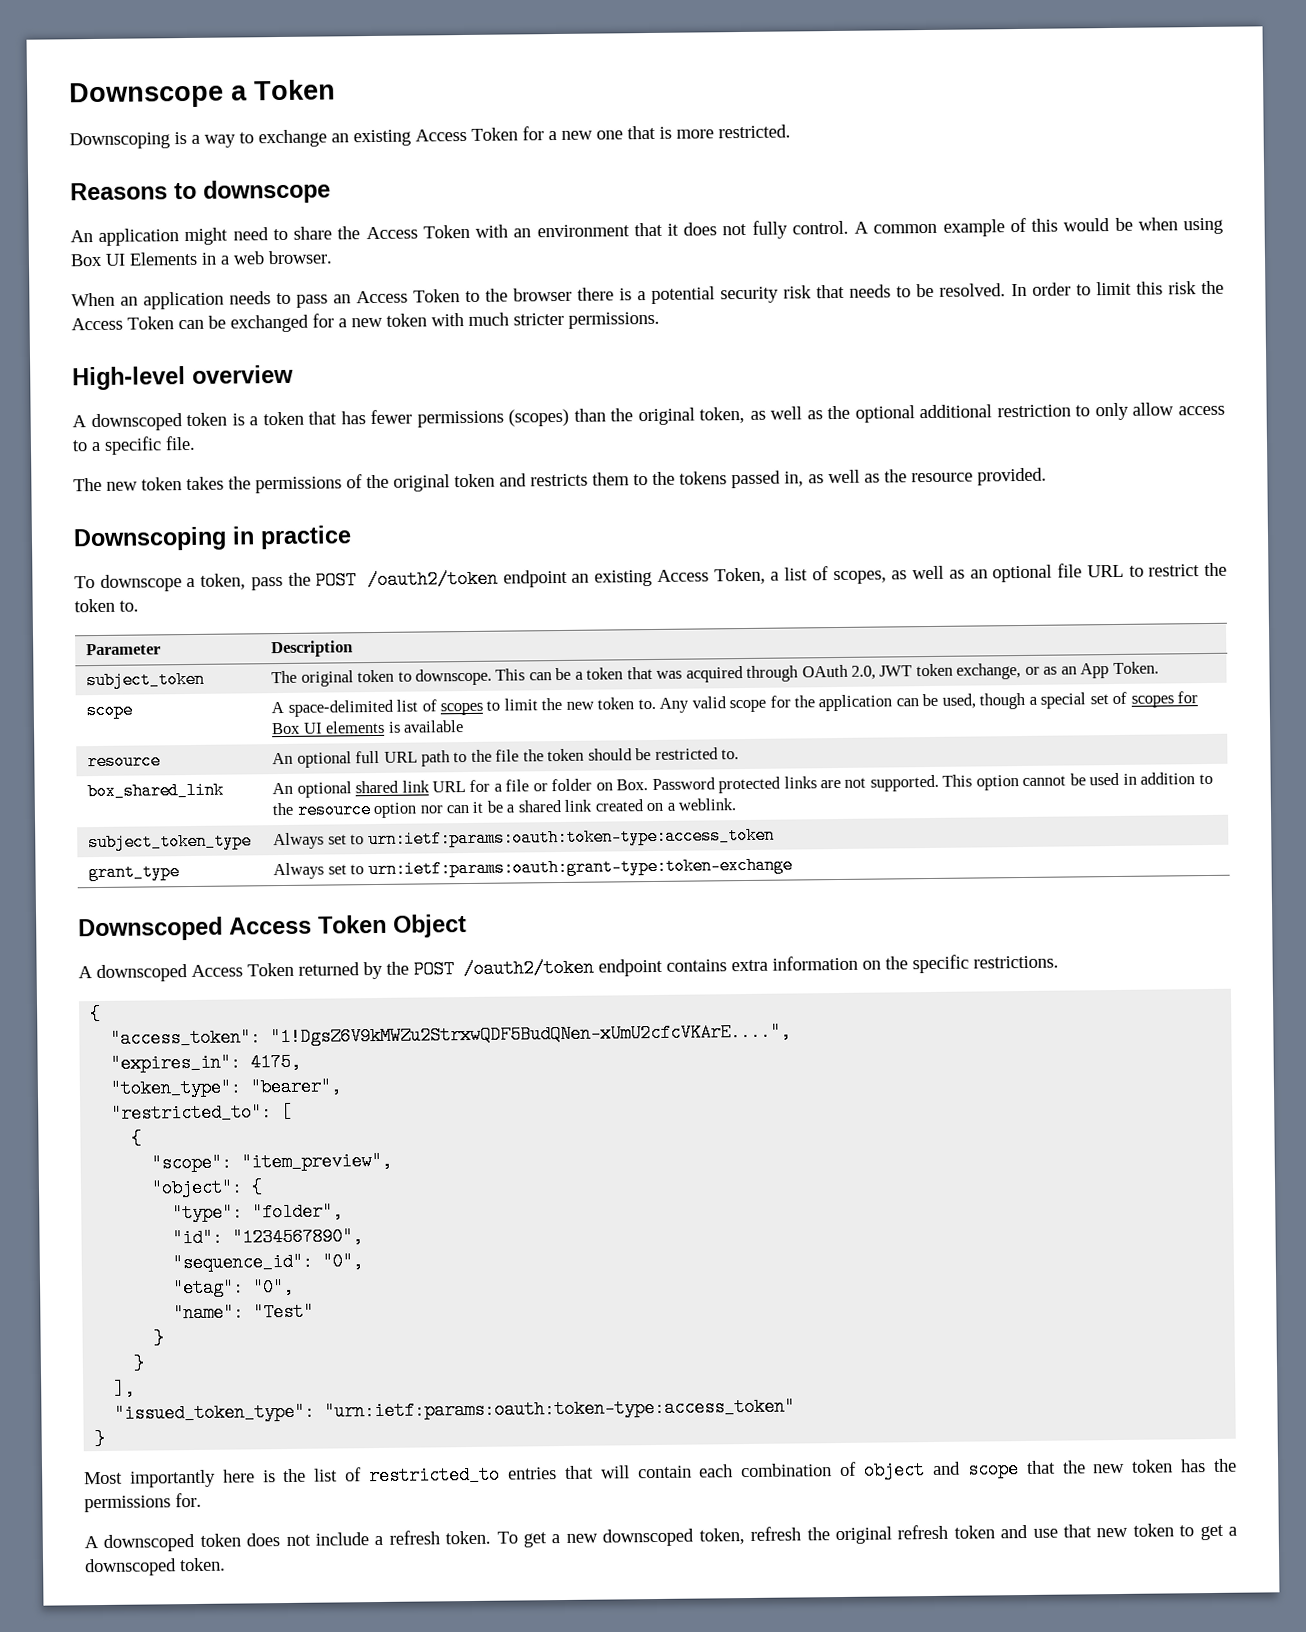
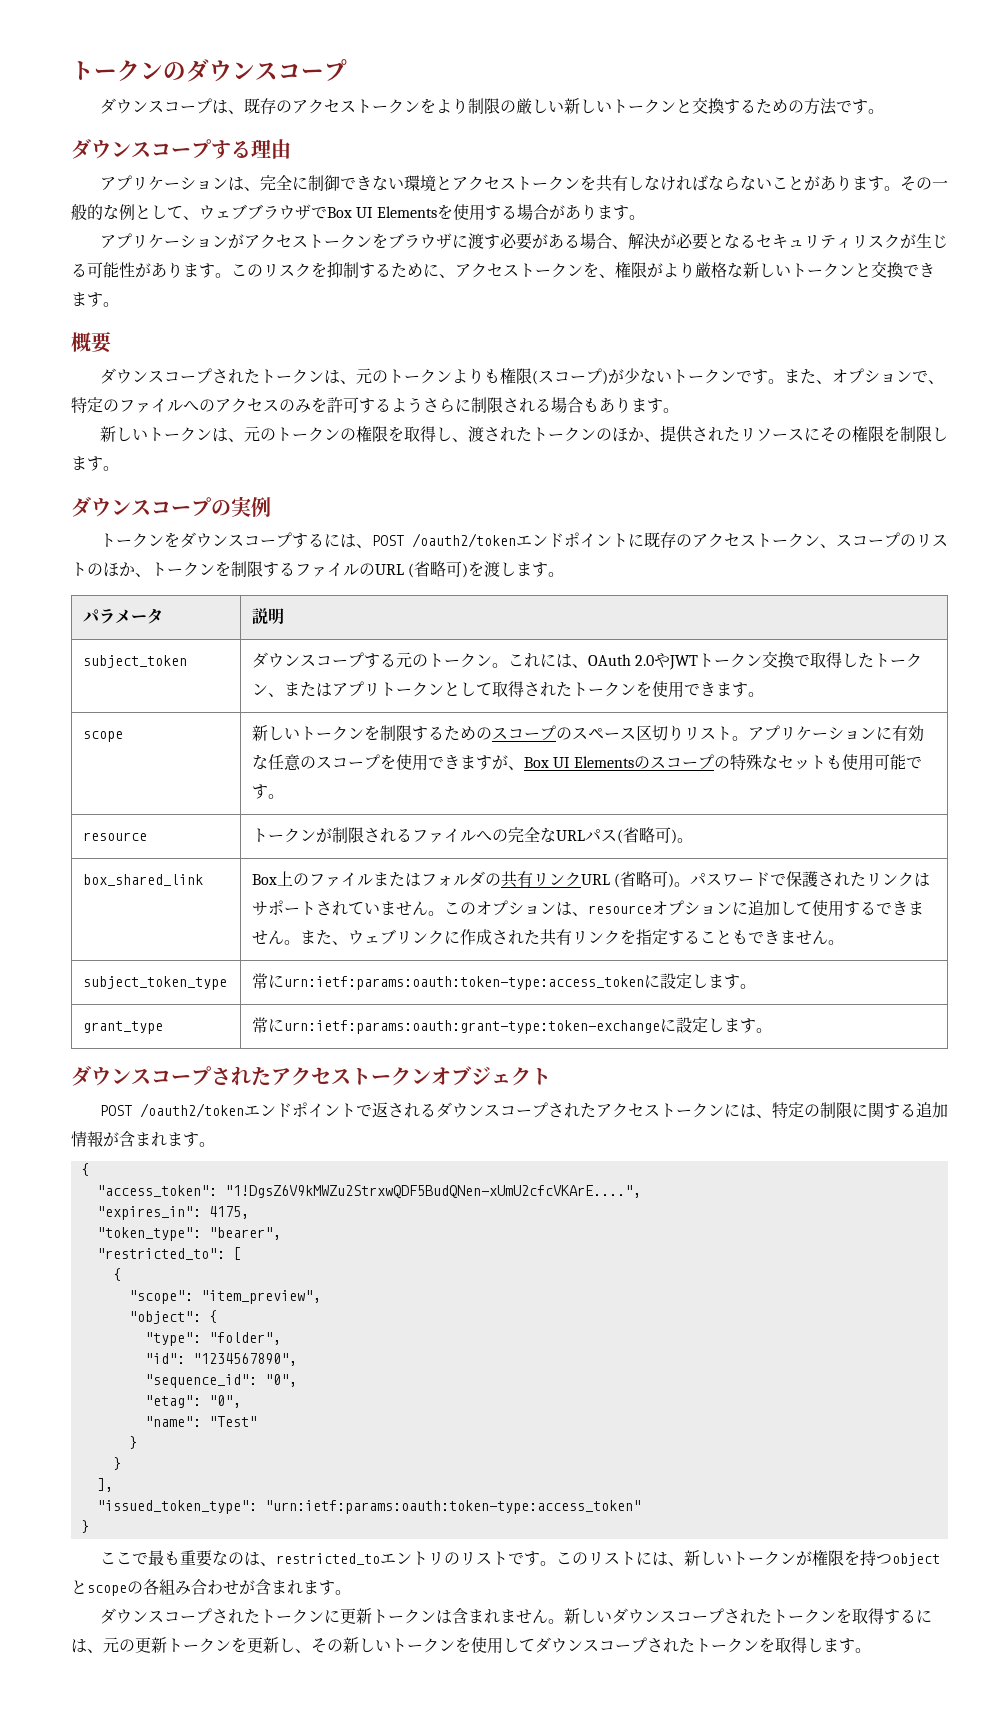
[69,79,336,109] [69,124,791,150] [70,179,331,204] [70,217,1224,246] [70,250,333,267] [71,280,1224,310] [71,311,660,333] [72,364,294,391] [72,402,1225,432] [72,435,196,455] [73,467,1047,494] [73,525,352,552] [74,562,1227,592] [74,598,139,613] [86,643,162,656] [271,640,354,658] [86,670,206,690] [271,661,1159,687] [86,701,134,720] [271,691,1199,717] [271,720,465,735] [87,752,162,771] [272,747,740,768] [87,781,225,801] [272,772,1213,798] [272,798,737,819] [88,832,253,852] [273,826,775,850] [88,863,181,882] [273,856,793,880] [78,914,467,942] [78,954,1059,983] Downscope a Token // Downscoping is a way to exchange an existing Access Token for a new one that is more restricted. // Reasons to downscope // An application might need to share the Access Token with an environment that it does not fully control. A common example of this would be when using Box UI Elements in a web browser. // When an application needs to pass an Access Token to the browser there is a potential security risk that needs to be resolved. In order to limit this risk the Access Token can be exchanged for a new token with much stricter permissions. // High-level overview // A downscoped token is a token that has fewer permissions (scopes) than the original token, as well as the optional additional restriction to only allow access to a specific file. // The new token takes the permissions of the original token and restricts them to the tokens passed in, as well as the resource provided. // Downscoping in practice // To downscope a token, pass the POST /oauth2/token endpoint an existing Access Token, a list of scopes, as well as an optional file URL to restrict the token to. // Parameter | Description // subject_token | The original token to downscope. This can be a token that was acquired through OAuth 2.0, JWT token exchange, or as an App Token. // scope | A space-delimited list of scopes to limit the new token to. Any valid scope for the application can be used, though a special set of scopes for Box UI elements is available // resource | An optional full URL path to the file the token should be restricted to. // box_shared_link | An optional shared link URL for a file or folder on Box. Password protected links are not supported. This option cannot be used in addition to the resource option nor can it be a shared link created on a weblink. // subject_token_type | Always set to urn:ietf:params:oauth:token-type:access_token // grant_type | Always set to urn:ietf:params:oauth:grant-type:token-exchange // Downscoped Access Token Object // A downscoped Access Token returned by the POST /oauth2/token endpoint contains extra information on the specific restrictions. -> [71,59,347,82] [99,97,884,115] [71,139,291,159] [99,175,948,192] [71,204,645,221] [99,233,948,250] [71,261,935,278] [71,292,119,307] [71,332,112,353] [99,368,944,385] [71,397,679,414] [99,425,948,443] [71,456,119,471] [71,496,271,517] [99,532,948,548] [71,561,565,578] [83,608,164,624] [252,608,285,624] [83,655,188,668] [252,651,923,670] [252,681,765,698] [83,731,124,742] [252,725,925,742] [252,754,922,771] [252,784,285,799] [83,832,148,841] [252,827,694,844] [83,874,204,886] [252,871,931,888] [252,900,925,917] [252,929,845,946] [83,976,228,990] [252,973,757,990] [83,1021,164,1034] [252,1017,773,1034] [71,1066,551,1086] [99,1102,948,1119] [71,1131,215,1147] トークンのダウンスコープ // ダウンスコープは、既存のアクセストークンをより制限の厳しい新しいトークンと交換するための方法です。 // ダウンスコープする理由 // アプリケーションは、完全に制御できない環境とアクセストークンを共有しなければならないことがあります。その一般的な例として、ウェブブラウザでBox UI Elementsを使用する場合があります。 // アプリケーションがアクセストークンをブラウザに渡す必要がある場合、解決が必要となるセキュリティリスクが生じる可能性があります。このリスクを抑制するために、アクセストークンを、権限がより厳格な新しいトークンと交換できます。 // 概要 // ダウンスコープされたトークンは、元のトークンよりも権限(スコープ)が少ないトークンです。また、オプションで、特定のファイルへのアクセスのみを許可するようさらに制限される場合もあります。 // 新しいトークンは、元のトークンの権限を取得し、渡されたトークンのほか、提供されたリソースにその権限を制限します。 // ダウンスコープの実例 // トークンをダウンスコープするには、POST /oauth2/tokenエンドポイントに既存のアクセストークン、スコープのリストのほか、トークンを制限するファイルのURL (省略可)を渡します。 // パラメータ | 説明 // subject_token | ダウンスコープする元のトークン。これには、OAuth 2.0やJWTトークン交換で取得したトークン、またはアプリトークンとして取得されたトークンを使用できます。 // scope | 新しいトークンを制限するためのスコープのスペース区切りリスト。アプリケーションに有効な任意のスコープを使用できますが、Box UI Elementsのスコープの特殊なセットも使用可能です。 // resource | トークンが制限されるファイルへの完全なURLパス(省略可)。 // box_shared_link | Box上のファイルまたはフォルダの共有リンクURL (省略可)。パスワードで保護されたリンクはサポートされていません。このオプションは、resourceオプションに追加して使用するできません。また、ウェブリンクに作成された共有リンクを指定することもできません。 // subject_token_type | 常にurn:ietf:params:oauth:token-type:access_tokenに設定します。 // grant_type | 常にurn:ietf:params:oauth:grant-type:token-exchangeに設定します。 // ダウンスコープされたアクセストークンオブジェクト // POST /oauth2/tokenエンドポイントで返されるダウンスコープされたアクセストークンには、特定の制限に関する追加情報が含まれます。
[84,1458,1237,1488] [84,1492,202,1513] [84,1523,1237,1552] [85,1557,226,1577] Most importantly here is the list of restricted_to entries that will contain each combination of object and scope that the new token has the permissions for. // A downscoped token does not include a refresh token. To get a new downscoped token, refresh the original refresh token and use that new token to get a downscoped token. -> [99,1550,940,1567] [71,1579,351,1596] [99,1608,932,1624] [71,1637,871,1654] ここで最も重要なのは、restricted_toエントリのリストです。このリストには、新しいトークンが権限を持つobjectとscopeの各組み合わせが含まれます。 // ダウンスコープされたトークンに更新トークンは含まれません。新しいダウンスコープされたトークンを取得するには、元の更新トークンを更新し、その新しいトークンを使用してダウンスコープされたトークンを取得します。

